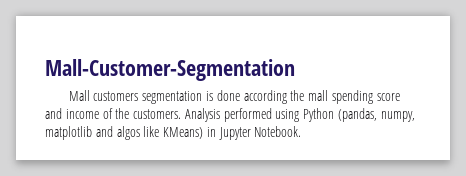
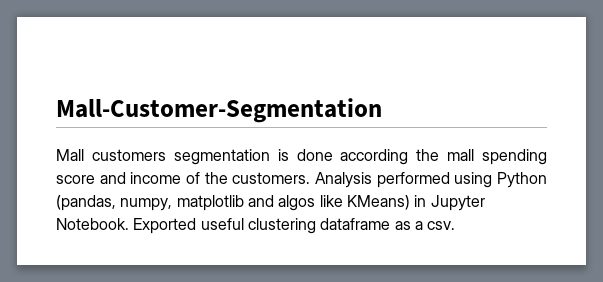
(302, 131) none -> [133,218,456,234] Exported useful clustering dataframe as a csv.

